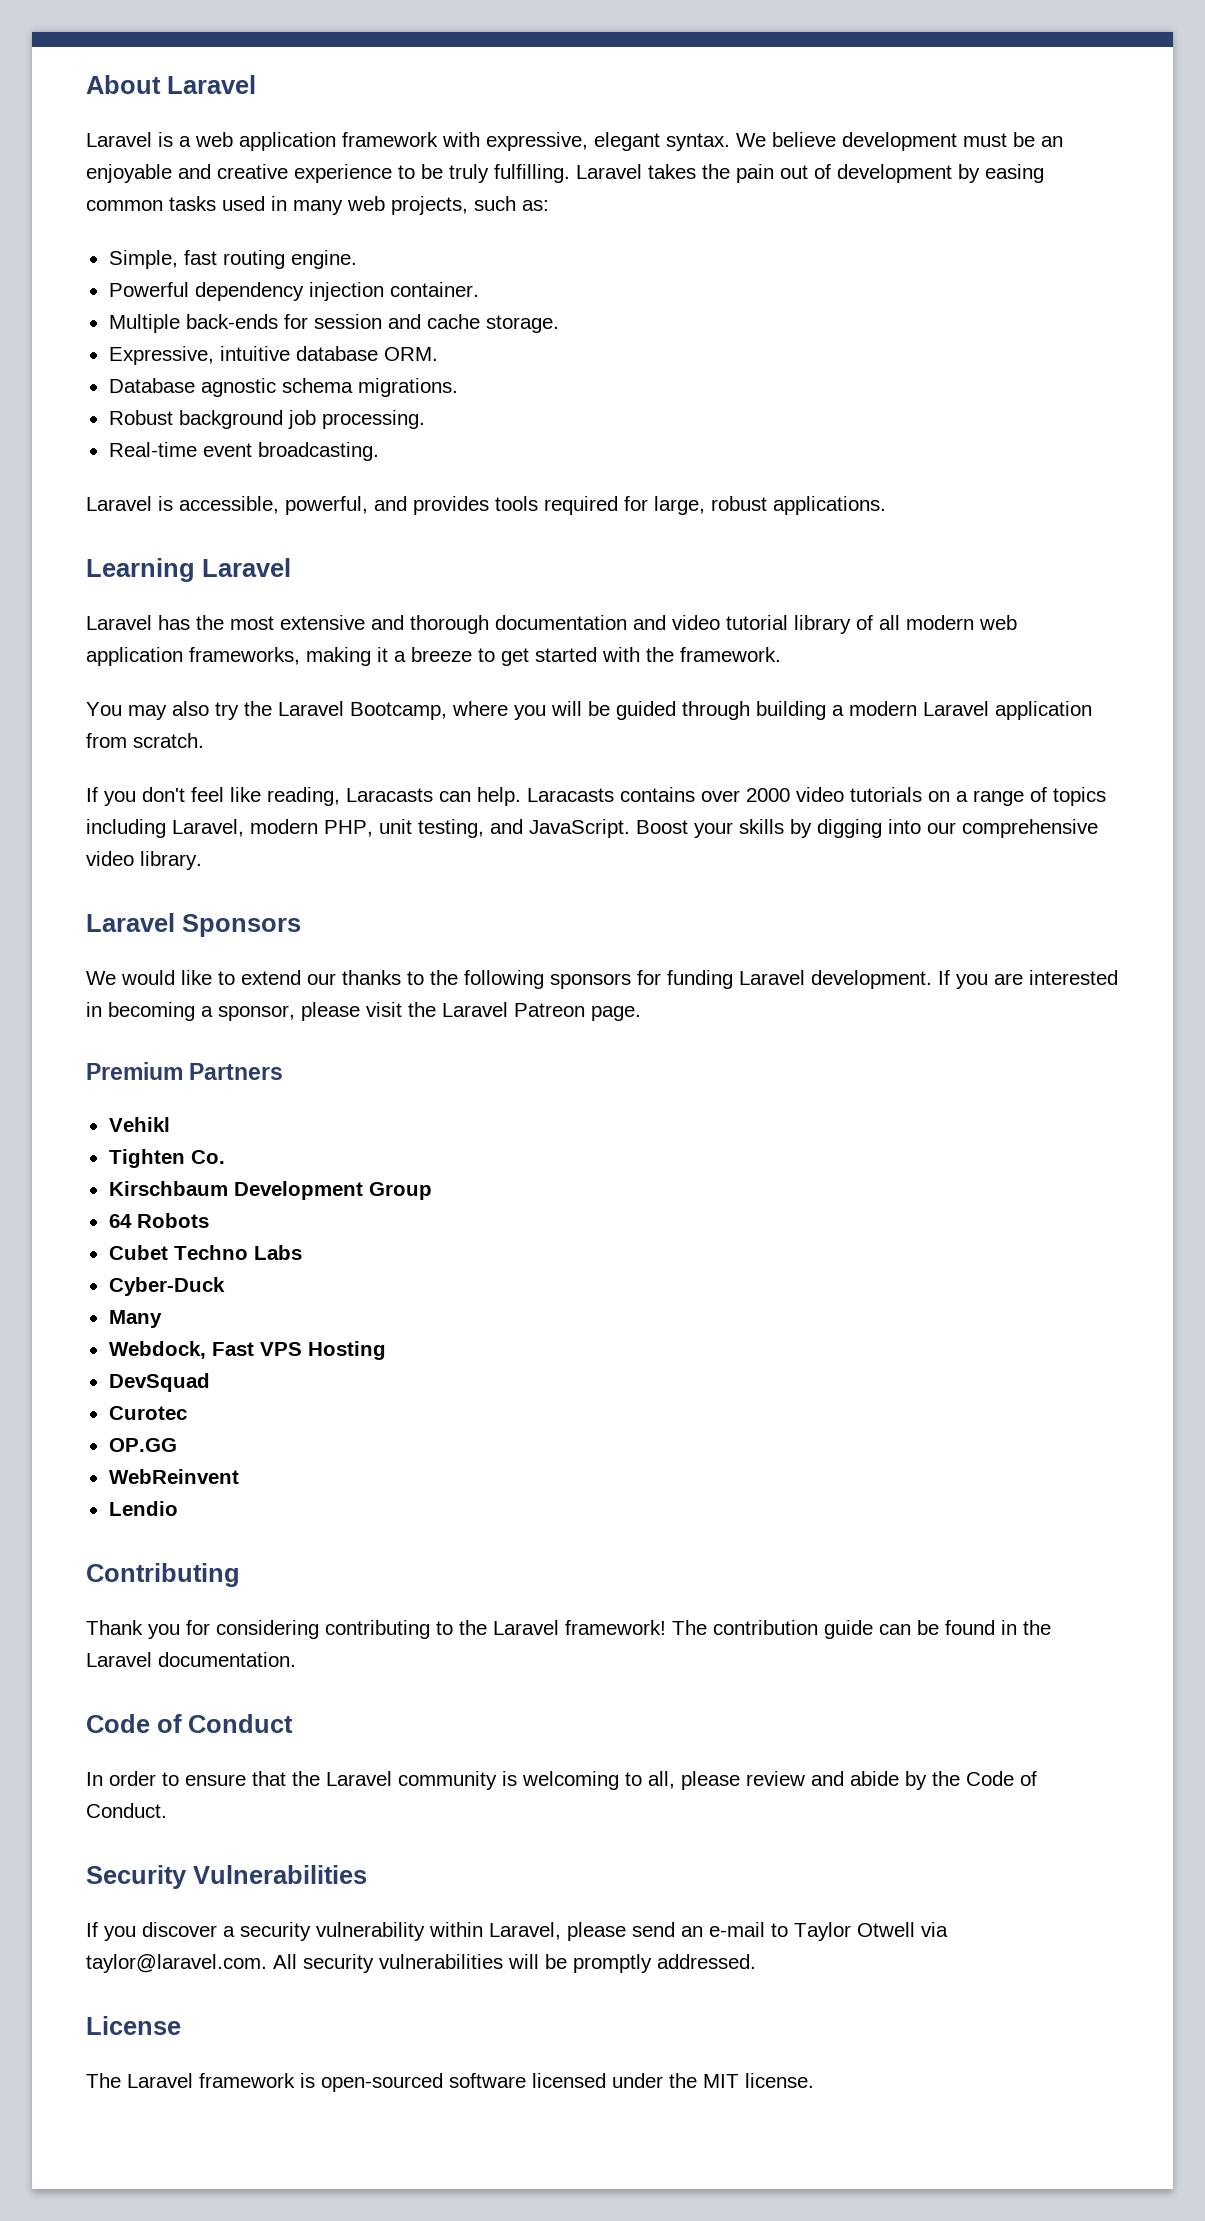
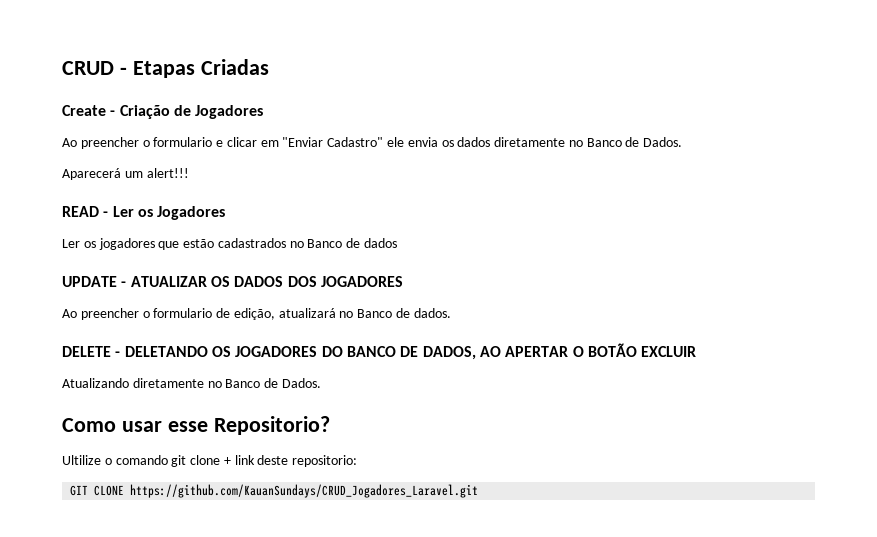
[86,75,256,94] [86,132,1063,151] [86,164,1044,183] [86,196,549,215] [108,250,357,269] [108,282,479,301] [108,314,559,333] [108,346,438,365] [108,378,458,397] [108,410,425,429] [108,442,379,461] [86,496,886,515] [86,558,291,582] [86,615,1017,634] [86,647,781,666] [86,701,1092,720] [86,733,204,748] [86,787,1106,806] [86,819,1098,838] [86,851,202,870] [86,913,301,937] [86,970,1118,989] [86,1002,641,1021] [86,1062,284,1080] [108,1117,170,1132] [108,1149,225,1168] [108,1181,432,1200] [108,1213,209,1228] [108,1245,302,1260] [108,1277,225,1296] [108,1310,162,1328] [108,1341,386,1360] [108,1373,210,1392] [108,1406,187,1420] [108,1438,177,1452] [108,1469,239,1484] [108,1501,178,1516] [86,1563,240,1587] [86,1620,1051,1639] [86,1652,296,1667] [86,1714,293,1733] [86,1771,1037,1790] [86,1803,167,1818] [86,1865,367,1889] [86,1922,948,1941] [86,1954,756,1973] [86,2016,181,2035] [86,2073,814,2092] About Laravel // Laravel is a web application framework with expressive, elegant syntax. We believe development must be an enjoyable and creative experience to be truly fulfilling. Laravel takes the pain out of development by easing common tasks used in many web projects, such as: // Simple, fast routing engine. // Powerful dependency injection container. // Multiple back-ends for session and cache storage. // Expressive, intuitive database ORM. // Database agnostic schema migrations. // Robust background job processing. // Real-time event broadcasting. // Laravel is accessible, powerful, and provides tools required for large, robust applications. // Learning Laravel // Laravel has the most extensive and thorough documentation and video tutorial library of all modern web application frameworks, making it a breeze to get started with the framework. // You may also try the Laravel Bootcamp, where you will be guided through building a modern Laravel application from scratch. // If you don't feel like reading, Laracasts can help. Laracasts contains over 2000 video tutorials on a range of topics including Laravel, modern PHP, unit testing, and JavaScript. Boost your skills by digging into our comprehensive video library. // Laravel Sponsors // We would like to extend our thanks to the following sponsors for funding Laravel development. If you are interested in becoming a sponsor, please visit the Laravel Patreon page. // Premium Partners // Vehikl // Tighten Co. // Kirschbaum Development Group // 64 Robots // Cubet Techno Labs // Cyber-Duck // Many // Webdock, Fast VPS Hosting // DevSquad // Curotec // OP.GG // WebReinvent // Lendio // Contributing // Thank you for considering contributing to the Laravel framework! The contribution guide can be found in the Laravel documentation. // Code of Conduct // In order to ensure that the Laravel community is welcoming to all, please review and abide by the Code of Conduct. // Security Vulnerabilities // If you discover a security vulnerability within Laravel, please send an e-mail to Taylor Otwell via taylor@laravel.com. All security vulnerabilities will be promptly addressed. // License // The Laravel framework is open-sourced software licensed under the MIT license. -> [62,59,269,78] [62,105,264,119] [62,137,683,149] [62,168,189,180] [62,206,226,220] [62,238,398,250] [62,276,403,287] [62,308,451,320] [62,343,697,360] [62,378,321,388] [62,416,330,435] [62,455,358,467] [70,484,479,498] CRUD - Etapas Criadas // Create - Criação de Jogadores // Ao preencher o formulario e clicar em "Enviar Cadastro" ele envia os dados diretamente no Banco de Dados. // Aparecerá um alert!!! // READ - Ler os Jogadores // Ler os jogadores que estão cadastrados no Banco de dados // UPDATE - ATUALIZAR OS DADOS DOS JOGADORES // Ao preencher o formulario de edição, atualizará no Banco de dados. // DELETE - DELETANDO OS JOGADORES DO BANCO DE DADOS, AO APERTAR O BOTÃO EXCLUIR // Atualizando diretamente no Banco de Dados. // Como usar esse Repositorio? // Ultilize o comando git clone + link deste repositorio: // GIT CLONE https://github.com/KauanSundays/CRUD_Jogadores_Laravel.git

